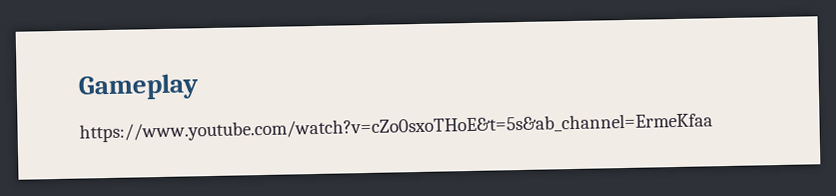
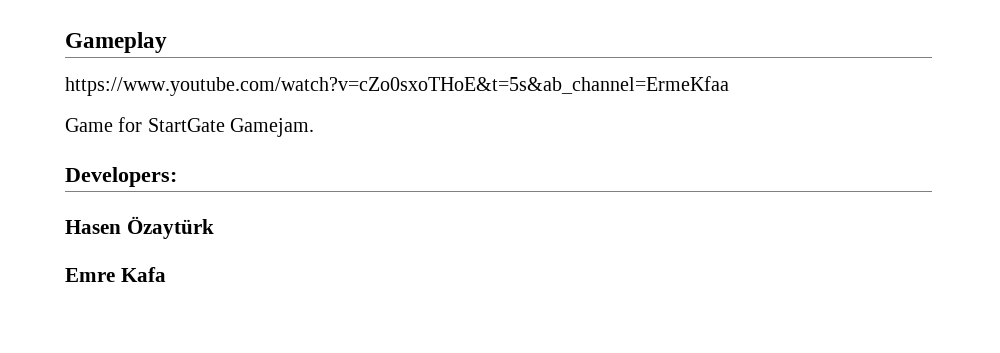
(713, 127) none -> [65,117,315,137] [65,167,177,187] [65,216,214,239] [65,267,166,282] // Game for StartGate Gamejam. // Developers: // Hasen Özaytürk // Emre Kafa

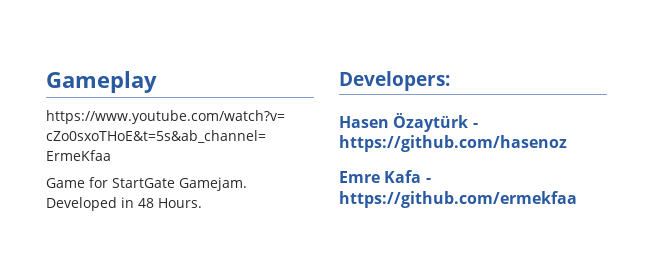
(315, 127) none -> [46,197,202,211] Developed in 48 Hours.
(214, 227) none -> [472,123,478,128] [339,135,567,152] - https://github.com/hasenoz
(166, 274) none -> [425,178,431,183] [339,191,577,208] - https://github.com/ermekfaa

